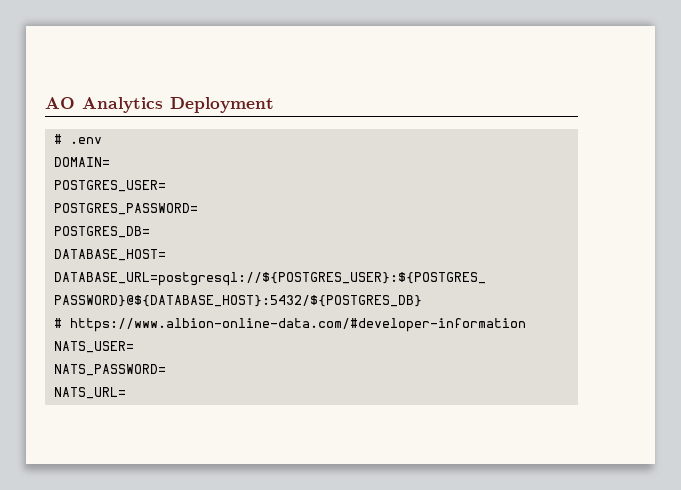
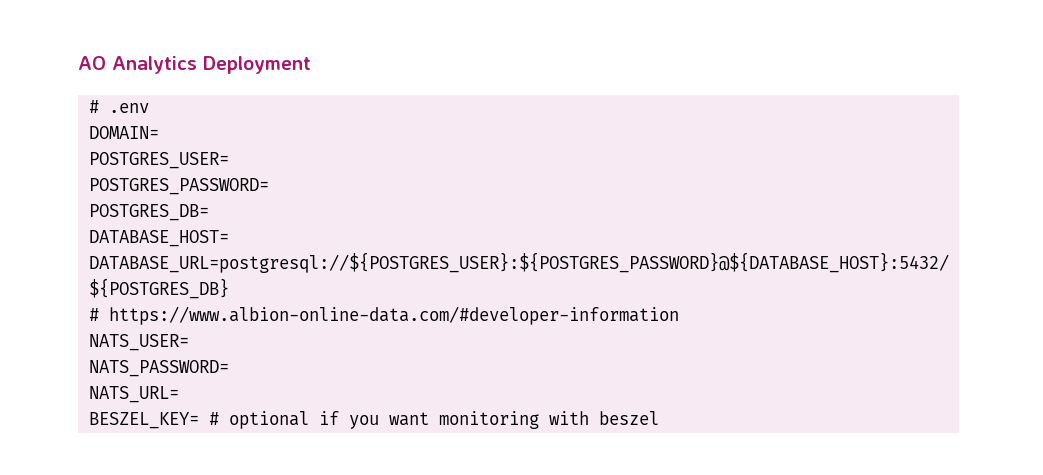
(126, 393) none -> [88,411,659,429] // BESZEL_KEY= # optional if you want monitoring with beszel

